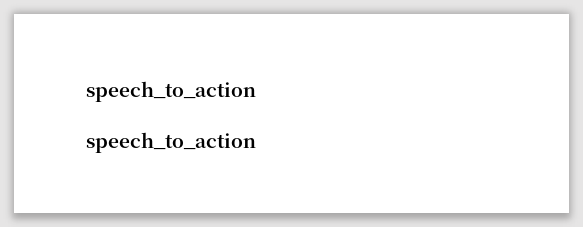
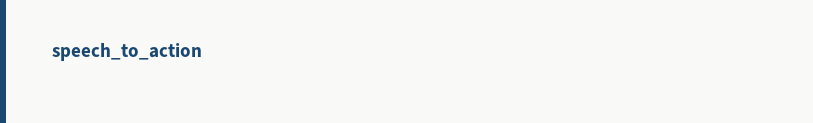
[86,81,256,102] [86,132,256,153] speech_to_action // speech_to_action -> [52,43,202,61] speech_to_action

